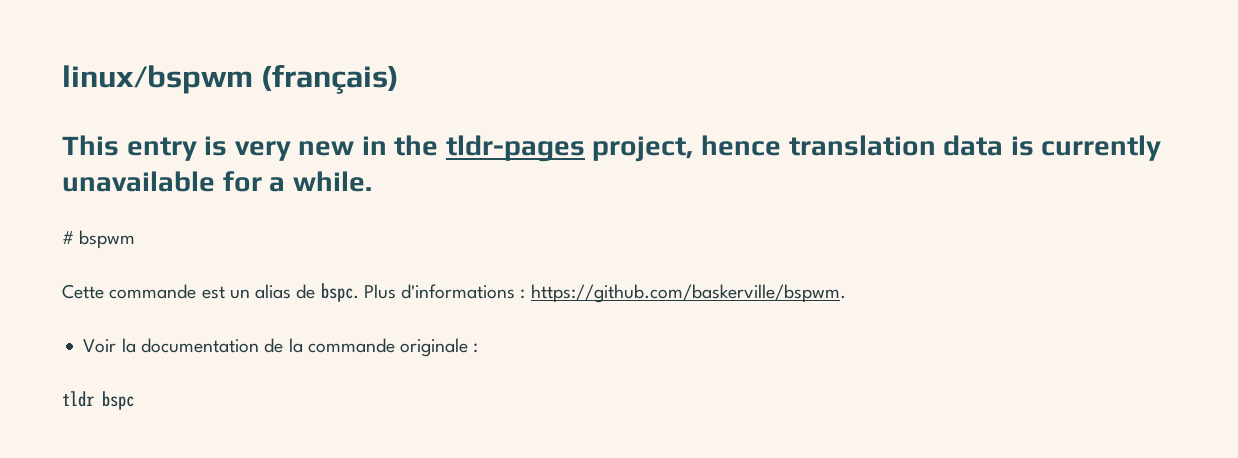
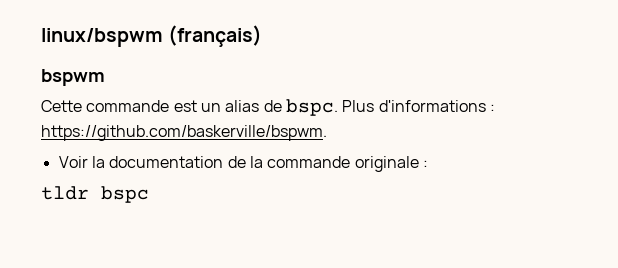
[62,135,1162,162] [62,171,372,192] [62,231,74,244] This entry is very new in the tldr-pages project, hence translation data is currently unavailable for a while. // # -> (263, 36) none

